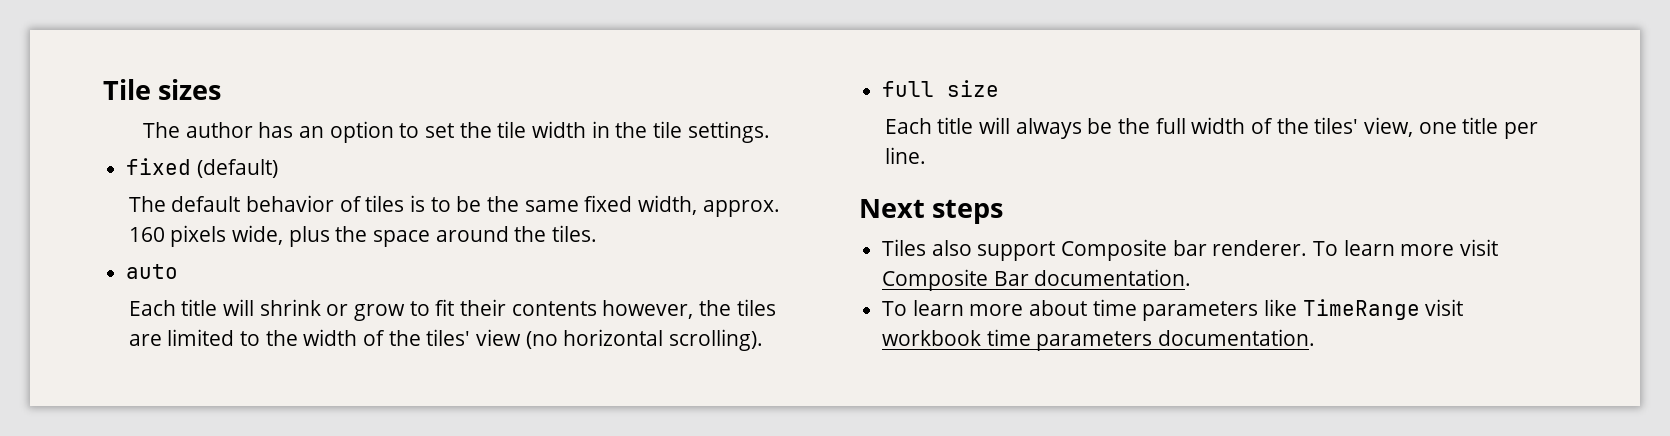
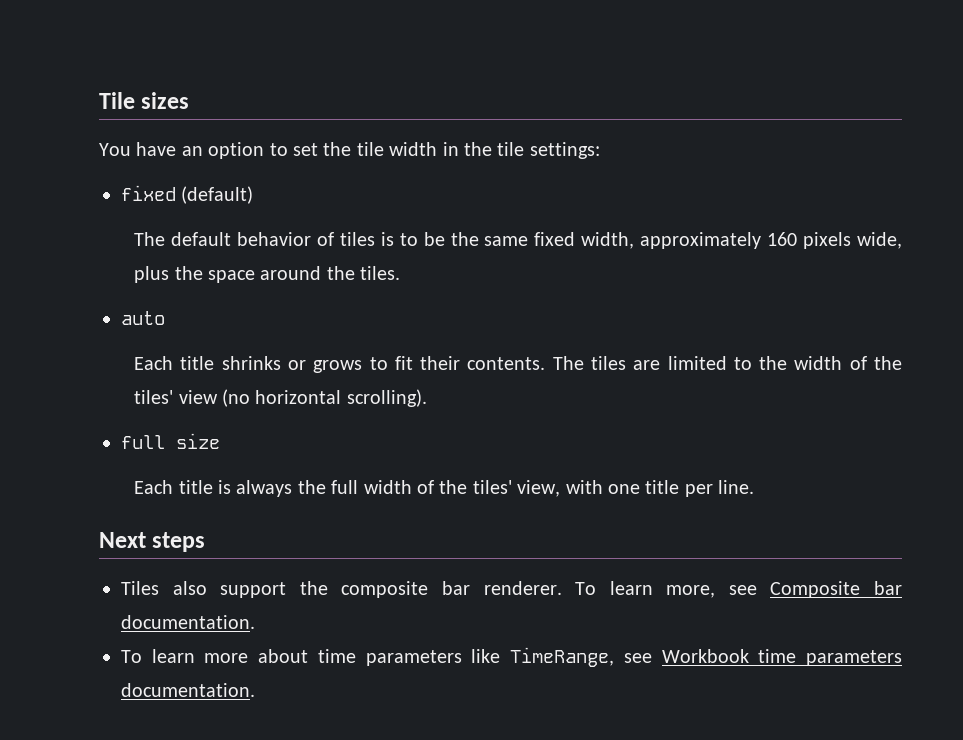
[142,122,294,138] The author has -> [99,142,177,156] You have
[687,121,770,143] settings. -> [529,142,600,159] settings:
[702,200,780,217] approx. -> [640,232,762,249] approximately
[223,299,732,321] will shrink or grow to fit their contents however, the -> [221,356,584,373] shrinks or grows to fit their contents. The
[979,117,1113,139] will always be -> [217,480,293,497] is always
(1414, 127) none -> [565,480,603,494] with
[1061,239,1168,261] Composite -> [299,581,429,598] the composite
[1400,239,1499,256] [882,269,1029,291] more visit Composite Bar -> [666,581,903,598] more, see Composite bar
[1302,299,1464,320] [882,330,982,346] TimeRange visit workbook -> [510,647,749,667] TimeRange, see Workbook

